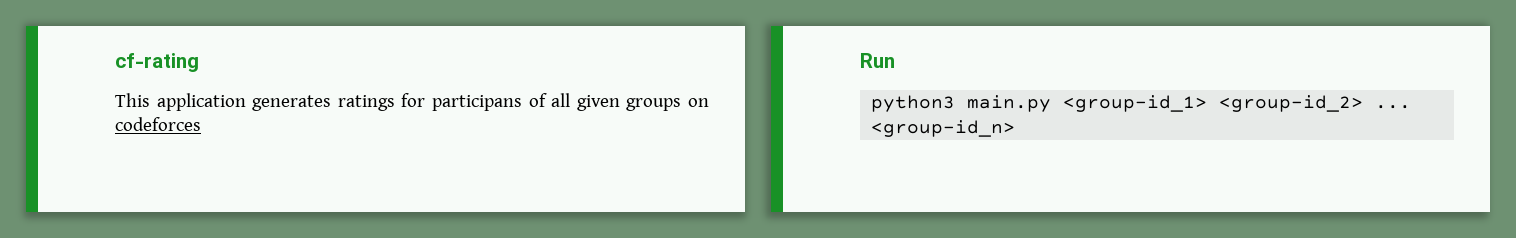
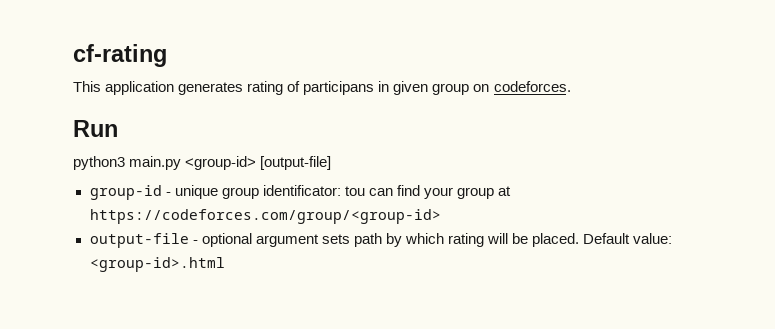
[337,93,710,111] [115,117,201,131] [860,53,895,68] [871,95,1412,112] [871,120,1016,137] ratings for participans of all given groups on codeforces // Run // python3 main.py <group-id_1> <group-id_2> ... <group-id_n> -> [247,81,571,95] [73,120,118,137] [73,156,332,170] [89,185,512,200] [89,209,441,224] [89,233,673,248] [89,257,225,272] rating of participans in given group on codeforces. // Run // python3 main.py <group-id> [output-file] // group-id - unique group identificator: tou can find your group at https://codeforces.com/group/<group-id> // output-file - optional argument sets path by which rating will be placed. Default value: <group-id>.html

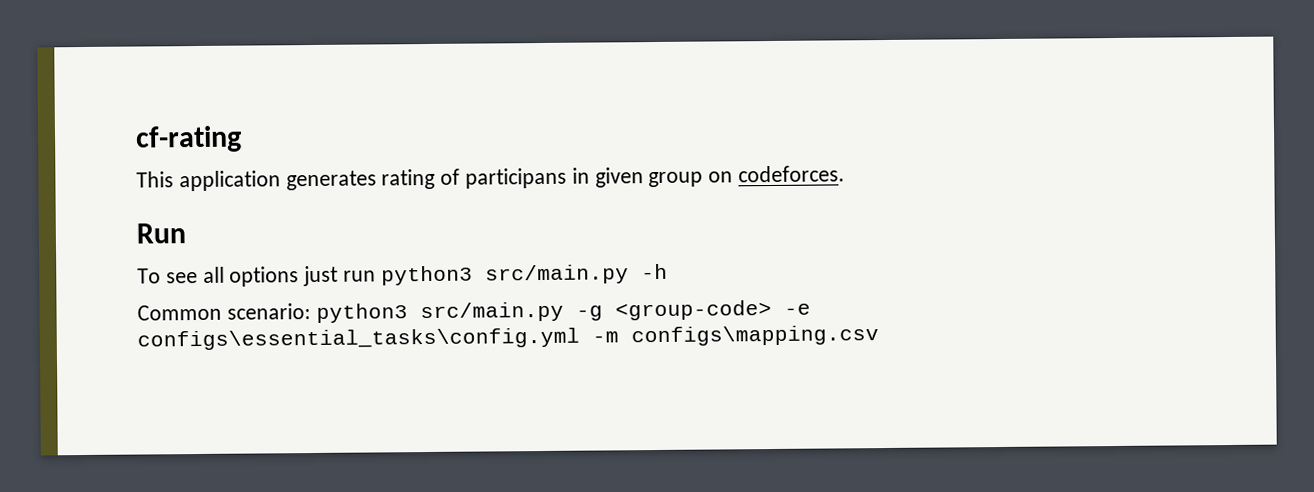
[73,156,332,170] [89,185,512,200] [89,209,441,224] [89,233,673,248] [89,257,225,272] python3 main.py <group-id> [output-file] // group-id - unique group identificator: tou can find your group at https://codeforces.com/group/<group-id> // output-file - optional argument sets path by which rating will be placed. Default value: <group-id>.html -> [137,263,668,287] [137,300,811,323] [137,325,879,351] To see all options just run python3 src/main.py -h // Common scenario: python3 src/main.py -g <group-code> -e configs\essential_tasks\config.yml -m configs\mapping.csv

